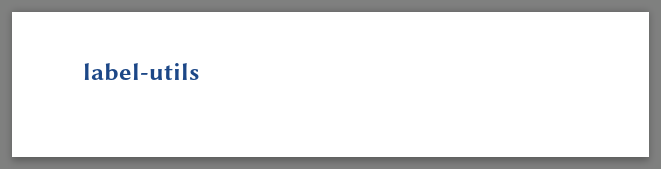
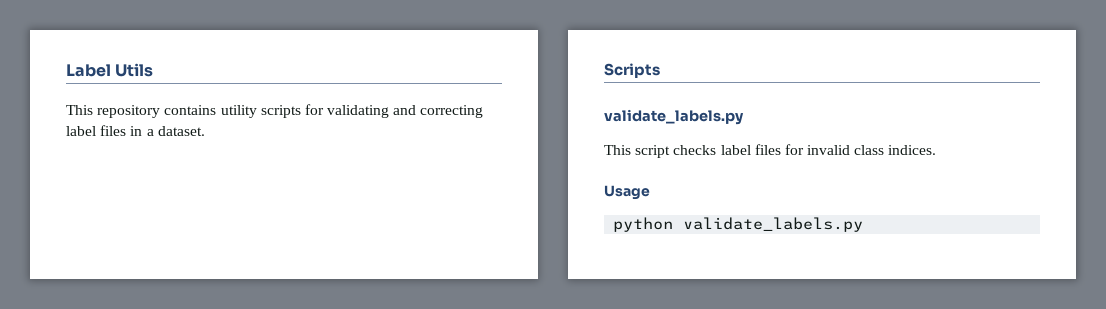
[83,63,199,81] label-utils -> [66,63,154,77] [66,104,484,118] [66,125,205,136] [604,63,660,78] [604,109,744,125] [604,144,937,158] [604,185,650,200] [613,217,864,232] Label Utils // This repository contains utility scripts for validating and correcting label files in a dataset. // Scripts // validate_labels.py // This script checks label files for invalid class indices. // Usage // python validate_labels.py

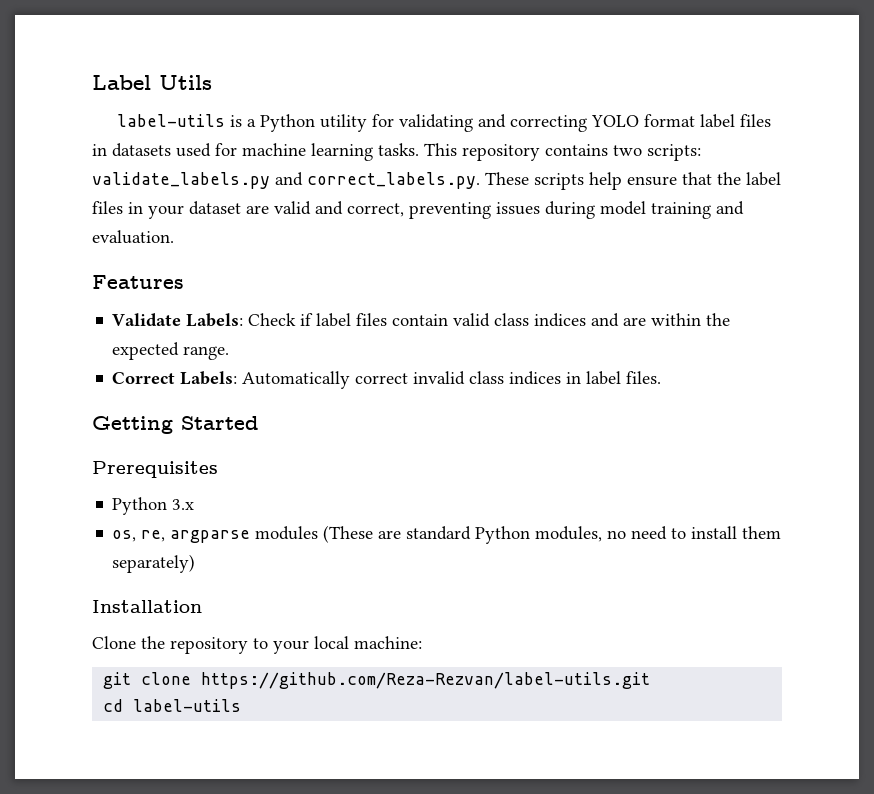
[66,105,301,118] This repository contains utility scripts -> [116,114,367,132] label-utils is a Python utility
[66,125,205,136] [604,63,660,78] [604,109,744,125] [604,144,937,158] [604,185,650,200] [613,217,864,232] label files in a dataset. // Scripts // validate_labels.py // This script checks label files for invalid class indices. // Usage // python validate_labels.py -> [590,114,771,128] [92,143,701,161] [92,172,781,190] [92,201,744,219] [92,230,174,244] [92,275,184,289] [112,313,731,327] [112,342,230,360] [112,371,662,389] [92,416,259,434] [92,461,218,478] [112,497,195,515] [112,525,782,544] [112,554,196,573] [92,600,202,613] [92,636,422,654] [103,672,651,689] [103,699,242,712] YOLO format label files in datasets used for machine learning tasks. This repository contains two scripts: validate_labels.py and correct_labels.py. These scripts help ensure that the label files in your dataset are valid and correct, preventing issues during model training and evaluation. // Features // Validate Labels: Check if label files contain valid class indices and are within the expected range. // Correct Labels: Automatically correct invalid class indices in label files. // Getting Started // Prerequisites // Python 3.x // os, re, argparse modules (These are standard Python modules, no need to install them separately) // Installation // Clone the repository to your local machine: // git clone https://github.com/Reza-Rezvan/label-utils.git // cd label-utils

